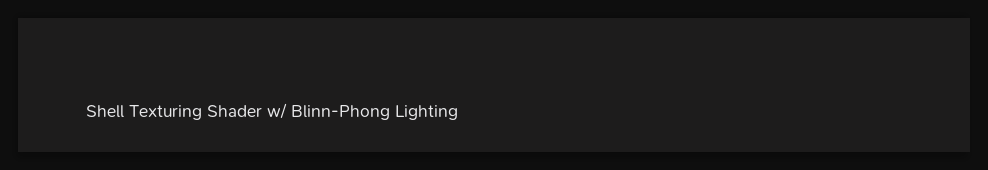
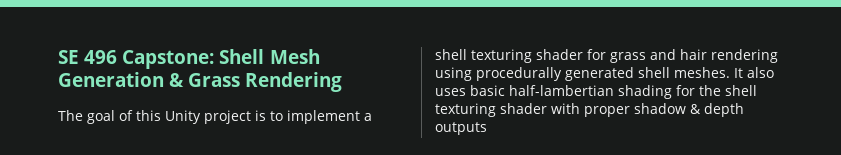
[86,103,458,120] Shell Texturing Shader w/ Blinn-Phong Lighting -> [58,49,320,69] [58,72,343,92] [58,110,372,124] [435,49,778,63] [435,67,774,81] [435,85,757,99] [435,103,744,117] [435,122,487,135] SE 496 Capstone: Shell Mesh Generation & Grass Rendering // The goal of this Unity project is to implement a shell texturing shader for grass and hair rendering using procedurally generated shell meshes. It also uses basic half-lambertian shading for the shell texturing shader with proper shadow & depth outputs

